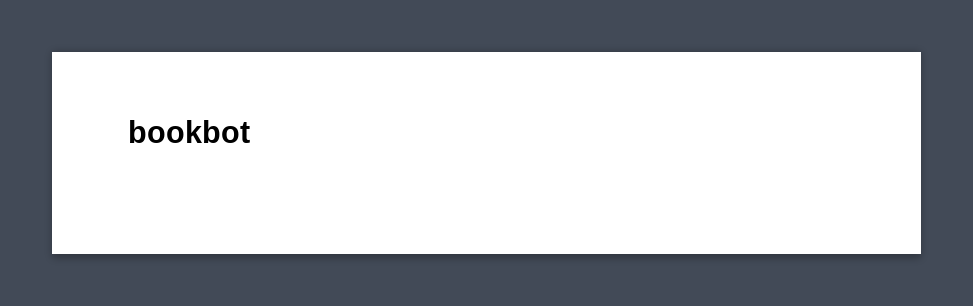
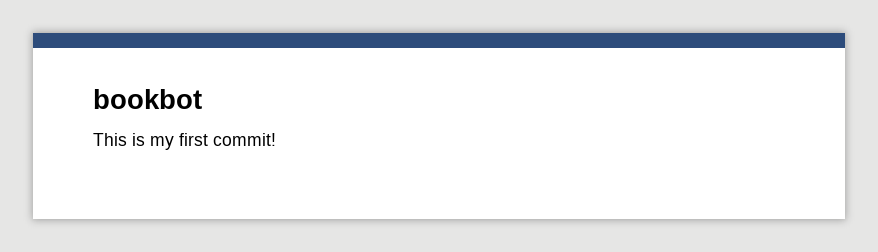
(250, 131) none -> [93,133,276,150] // This is my first commit!

